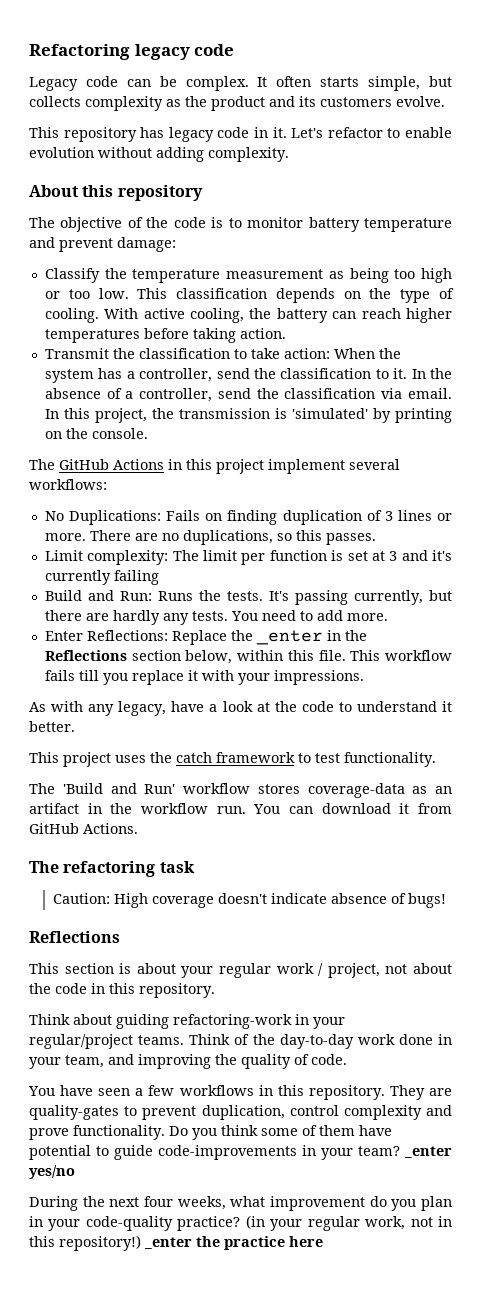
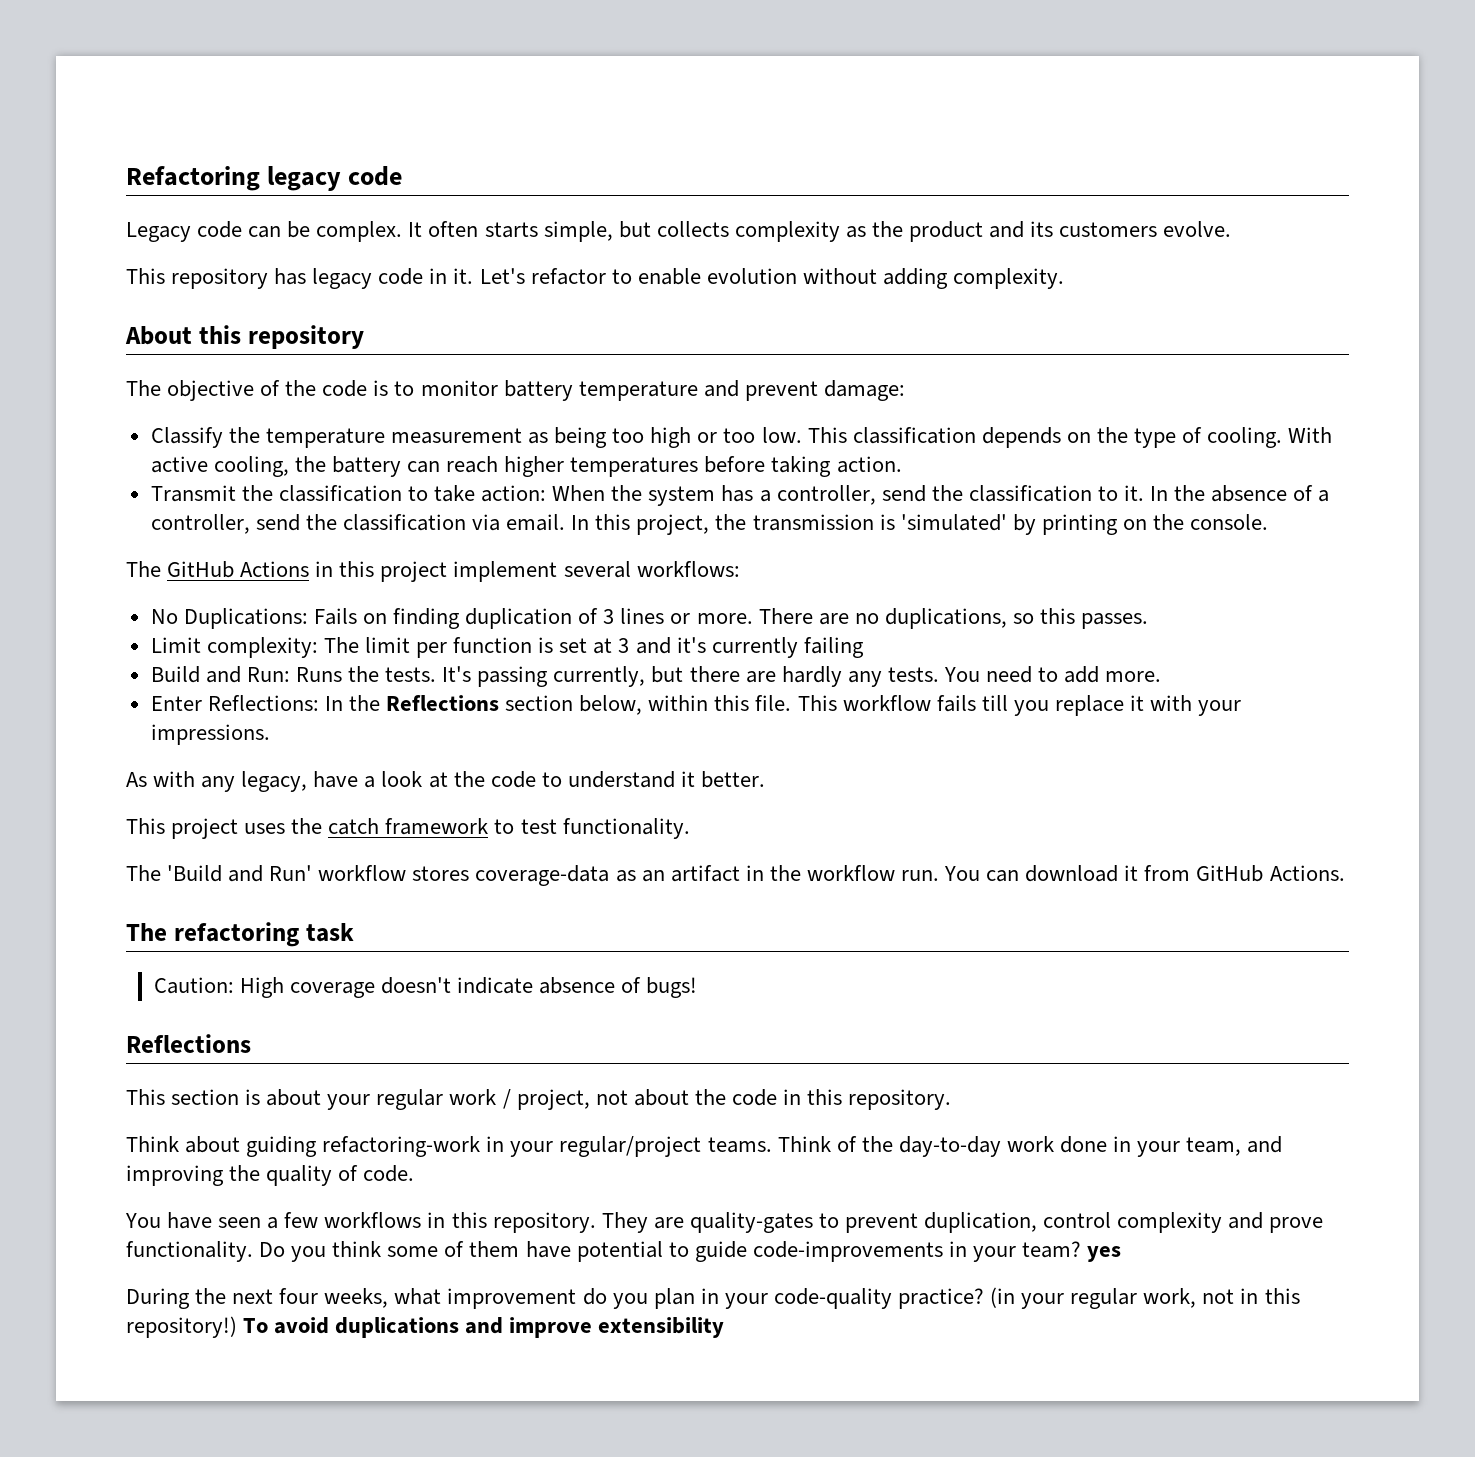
[171,630,341,645] Replace the _enter in -> [324,696,343,711] In
[404,1146,452,1158] [29,1165,75,1179] _enter yes/no -> [1087,1246,1122,1262] yes
[144,1236,323,1250] _enter the practice here -> [243,1317,725,1338] To avoid duplications and improve extensibility

